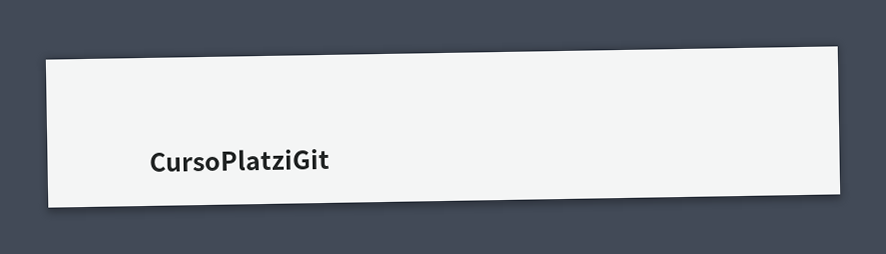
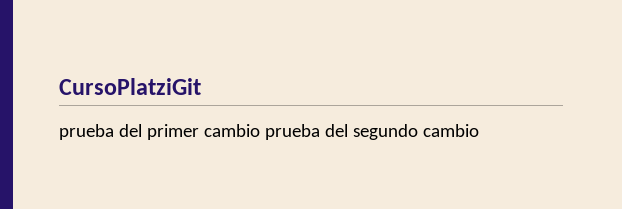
(330, 159) none -> [59,124,479,140] // prueba del primer cambio prueba del segundo cambio

